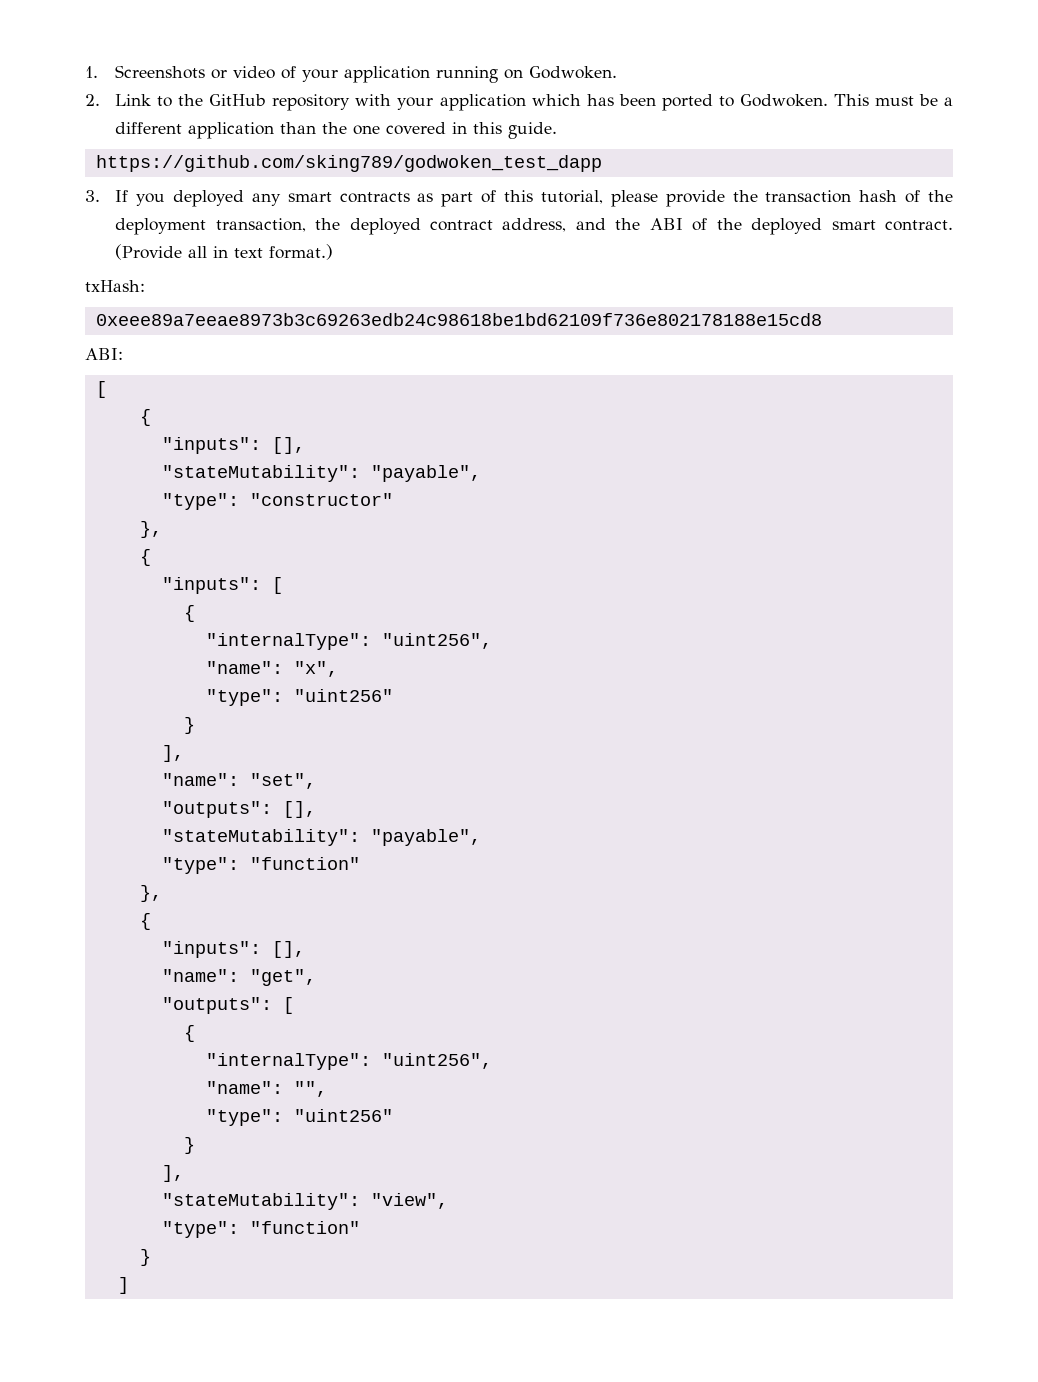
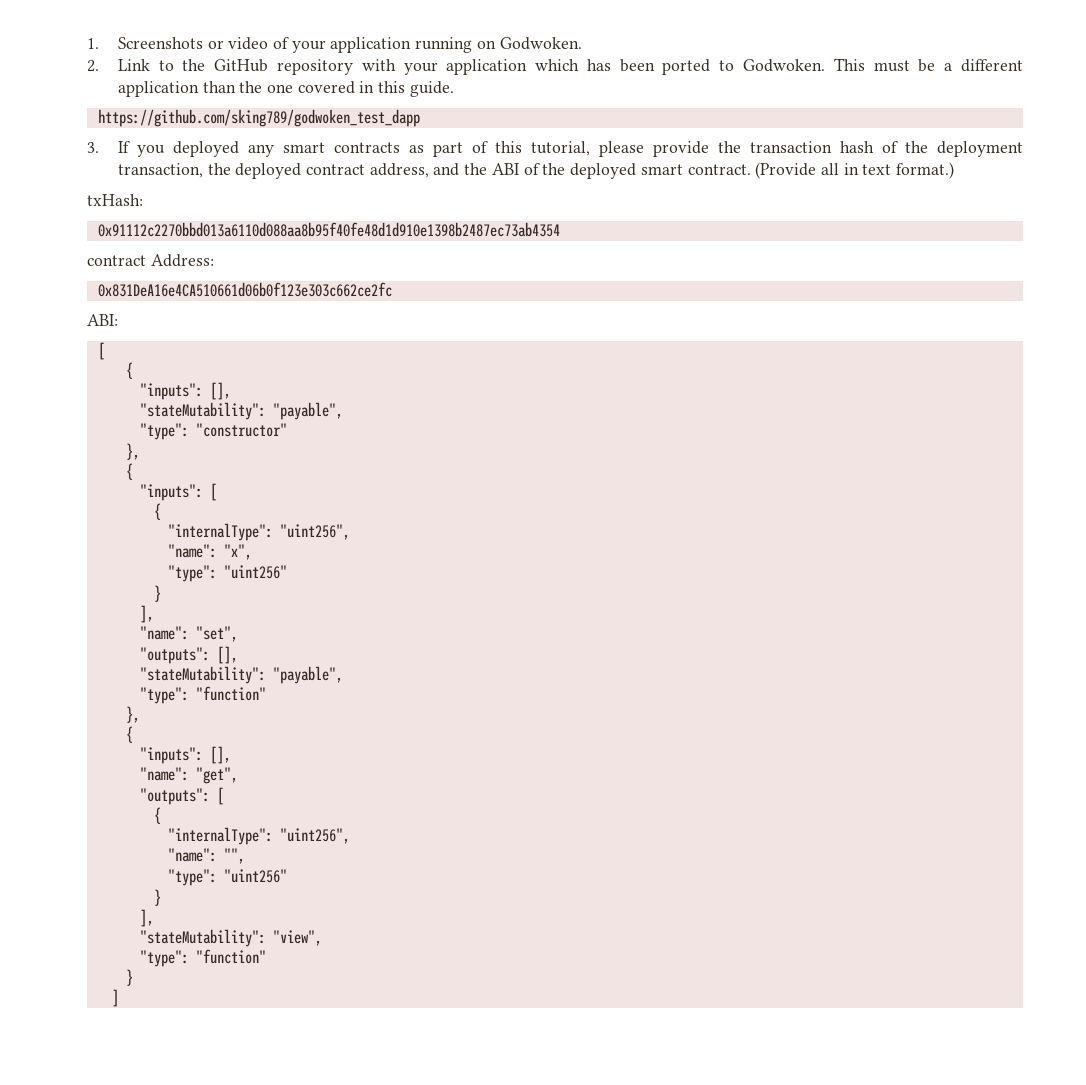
[95,313,822,326] 0xeee89a7eeae8973b3c69263edb24c98618be1bd62109f736e802178188e15cd8 -> [97,222,560,237] [87,254,214,267] [97,282,392,297] 0x91112c2270bbd013a6110d088aa8b95f40fe48d1d910e1398b2487ec73ab4354 // contract Address: // 0x831DeA16e4CA510661d06b0f123e303c662ce2fc

